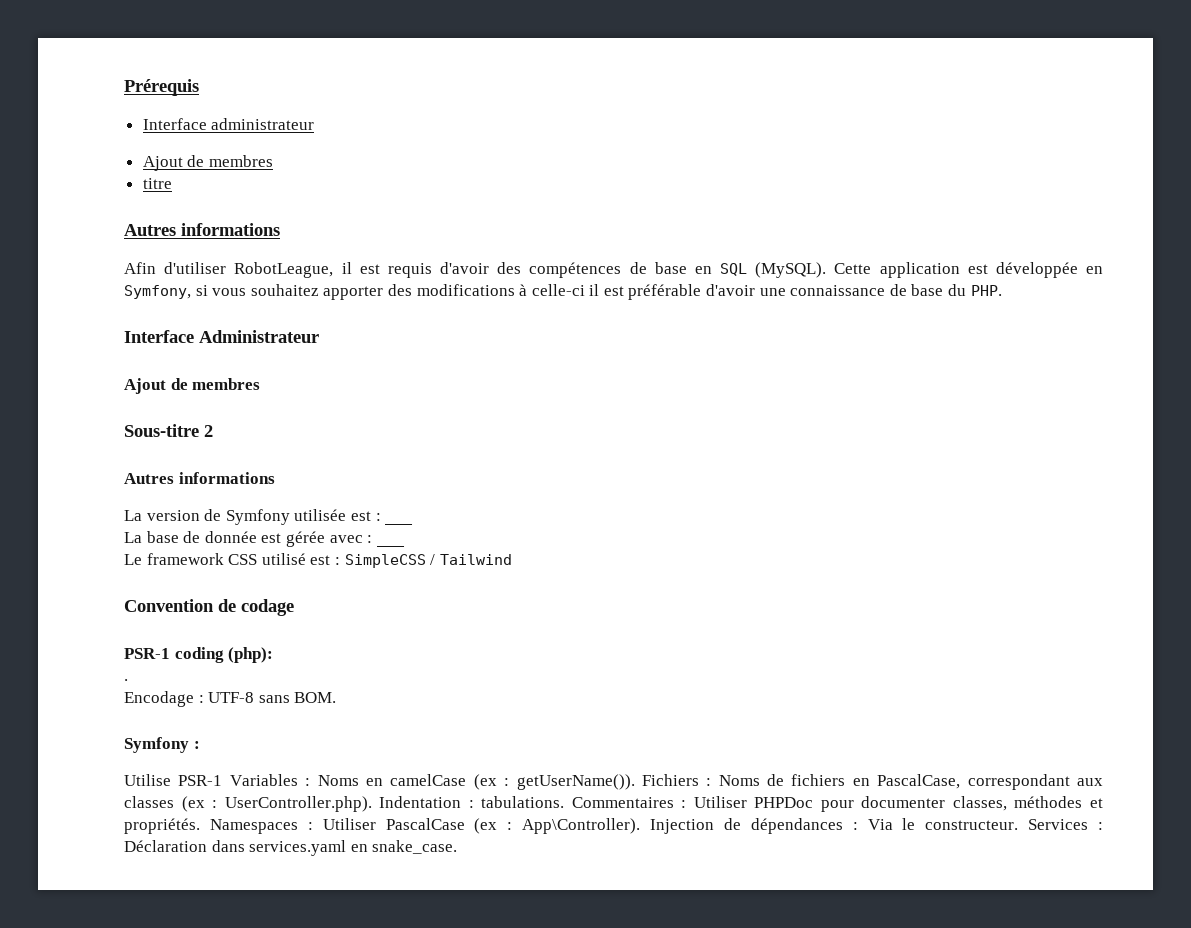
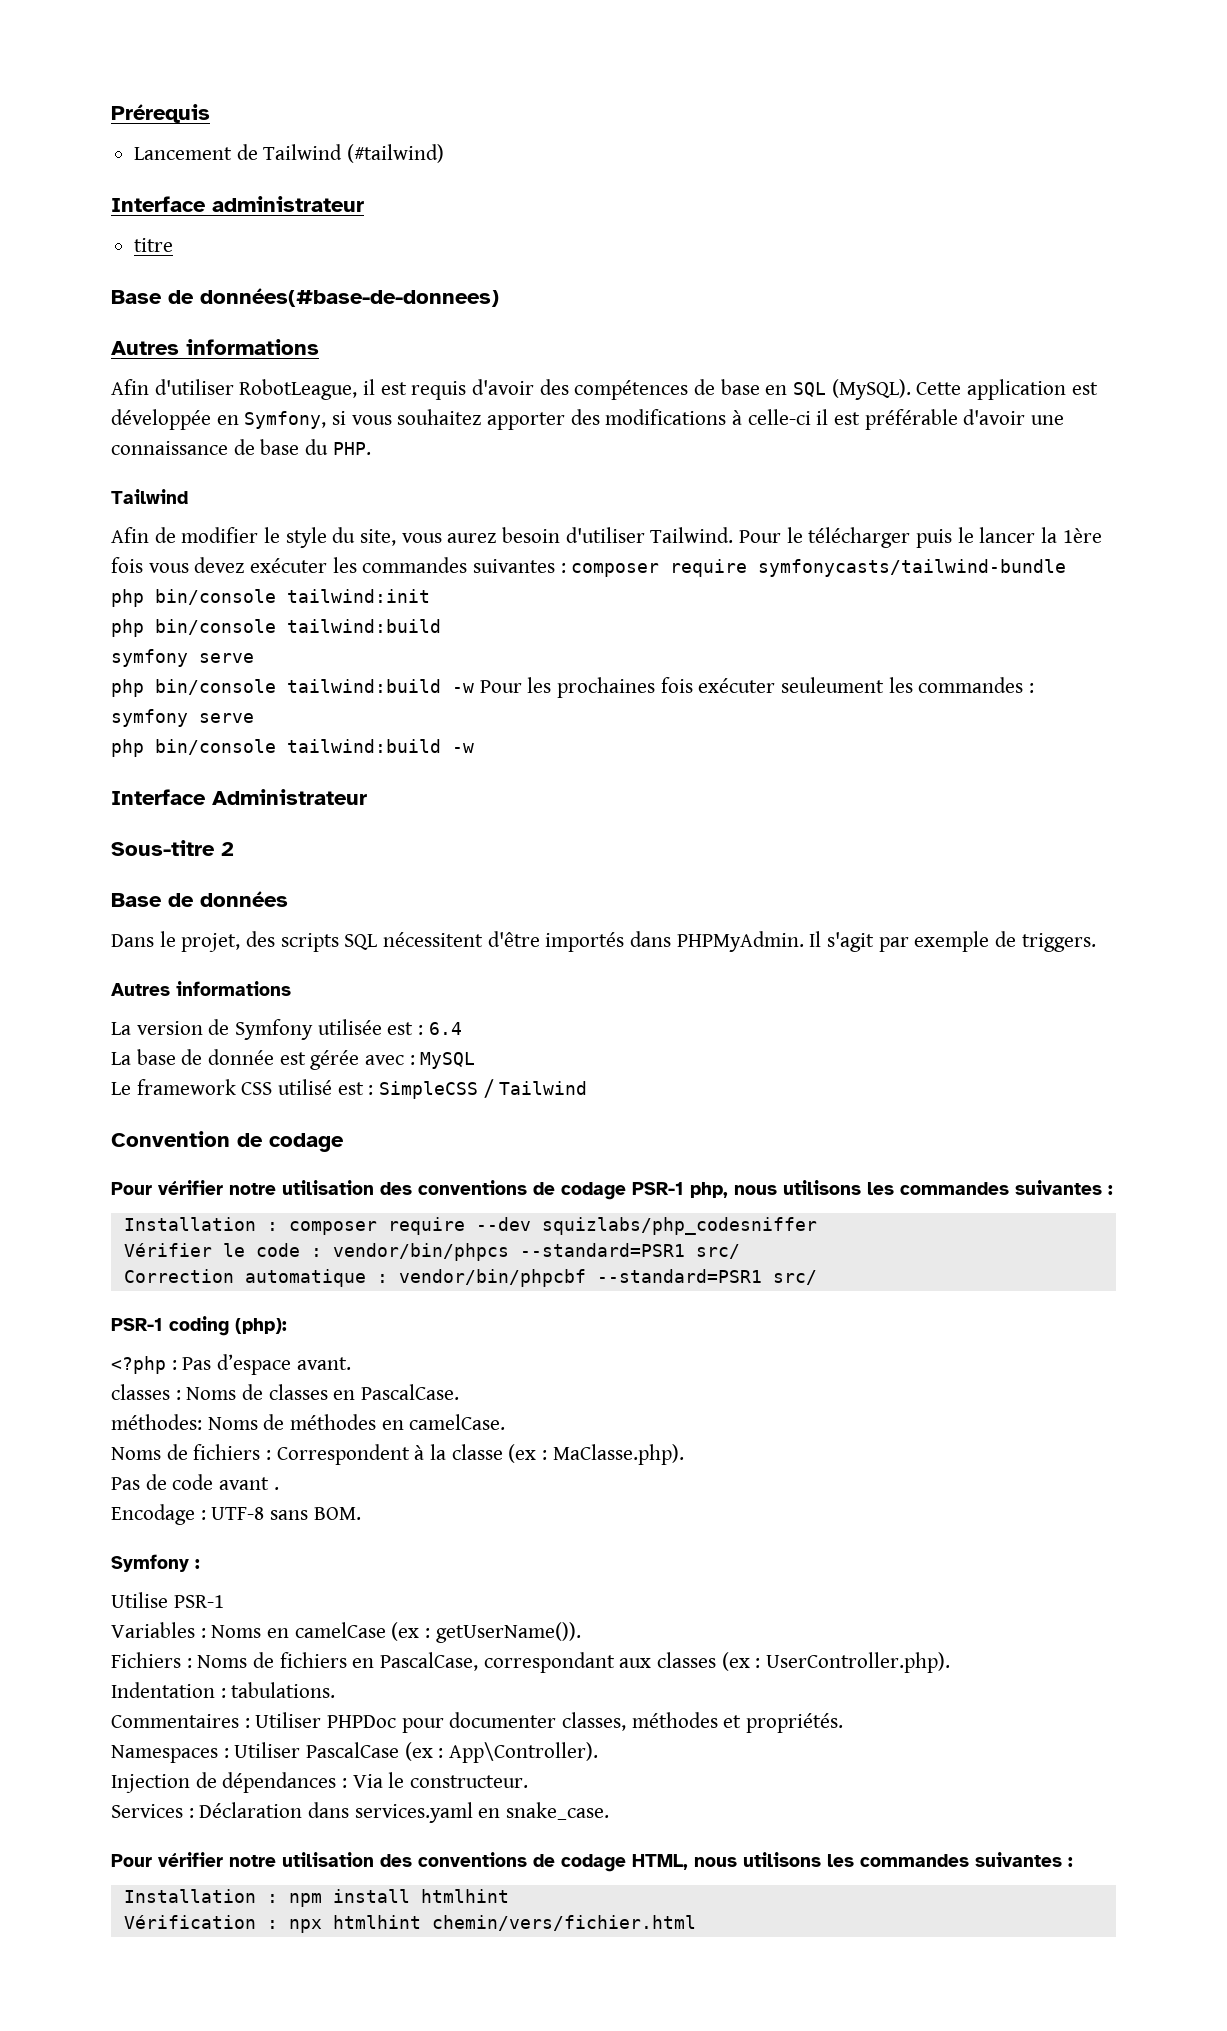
[142,118,315,130] [142,155,273,171] [142,178,172,189] Interface administrateur // Ajout de membres // titre -> [134,144,445,163] [111,196,364,212] [134,238,174,252] [111,288,499,307] Lancement de Tailwind (#tailwind) // Interface administrateur // titre // Base de données(#base-de-donnees)
(1002, 290) none -> [111,489,188,504] [111,527,1102,548] [111,557,1067,577] [111,589,430,607] [111,619,441,637] [111,649,254,667] [111,677,1035,698] [111,709,254,727] [111,739,474,757] // Tailwind // Afin de modifier le style du site, vous aurez besoin d'utiliser Tailwind. Pour le télécharger puis le lancer la 1ère fois vous devez exécuter les commandes suivantes : composer require symfonycasts/tailwind-bundle // php bin/console tailwind:init // php bin/console tailwind:build // symfony serve // php bin/console tailwind:build -w Pour les prochaines fois exécuter seuleument les commandes : symfony serve // php bin/console tailwind:build -w
[124,378,261,394] // Ajout de membres -> (367, 797) none
(213, 431) none -> [111,891,288,907] [111,931,1096,952] // Base de données // Dans le projet, des scripts SQL nécessitent d'être importés dans PHPMyAdmin. Il s'agit par exemple de triggers.
[385,521,414,525] ___ -> [428,1022,462,1035] 6.4
[376,543,405,547] ___ -> [420,1052,476,1069] MySQL
[124,647,274,663] PSR-1 coding (php): // -> [111,1180,1113,1200] [123,1217,817,1235] [123,1243,740,1261] [123,1269,817,1287] [111,1316,287,1336] [111,1354,351,1375] [111,1384,460,1400] [111,1414,506,1430] [111,1444,684,1465] [111,1474,270,1490] Pour vérifier notre utilisation des conventions de codage PSR-1 php, nous utilisons les commandes suivantes : // Installation : composer require --dev squizlabs/php_codesniffer // Vérifier le code : vendor/bin/phpcs --standard=PSR1 src/ // Correction automatique : vendor/bin/phpcbf --standard=PSR1 src/ // PSR-1 coding (php): // <?php : Pas d’espace avant. // classes : Noms de classes en PascalCase. // méthodes: Noms de méthodes en camelCase. // Noms de fichiers : Correspondent à la classe (ex : MaClasse.php). // Pas de code avant
(223, 780) none -> (224, 1601) //
(635, 782) none -> (581, 1632) //
(372, 804) none -> (951, 1662) //
(565, 802) none -> (336, 1690) //
(200, 826) none -> (844, 1723) //
(641, 826) none -> (599, 1752) //
(1019, 825) none -> (529, 1781) //
(458, 847) none -> [111,1852,1073,1872] [123,1889,509,1907] [123,1915,696,1933] // Pour vérifier notre utilisation des conventions de codage HTML, nous utilisons les commandes suivantes : // Installation : npm install htmlhint // Vérification : npx htmlhint chemin/vers/fichier.html

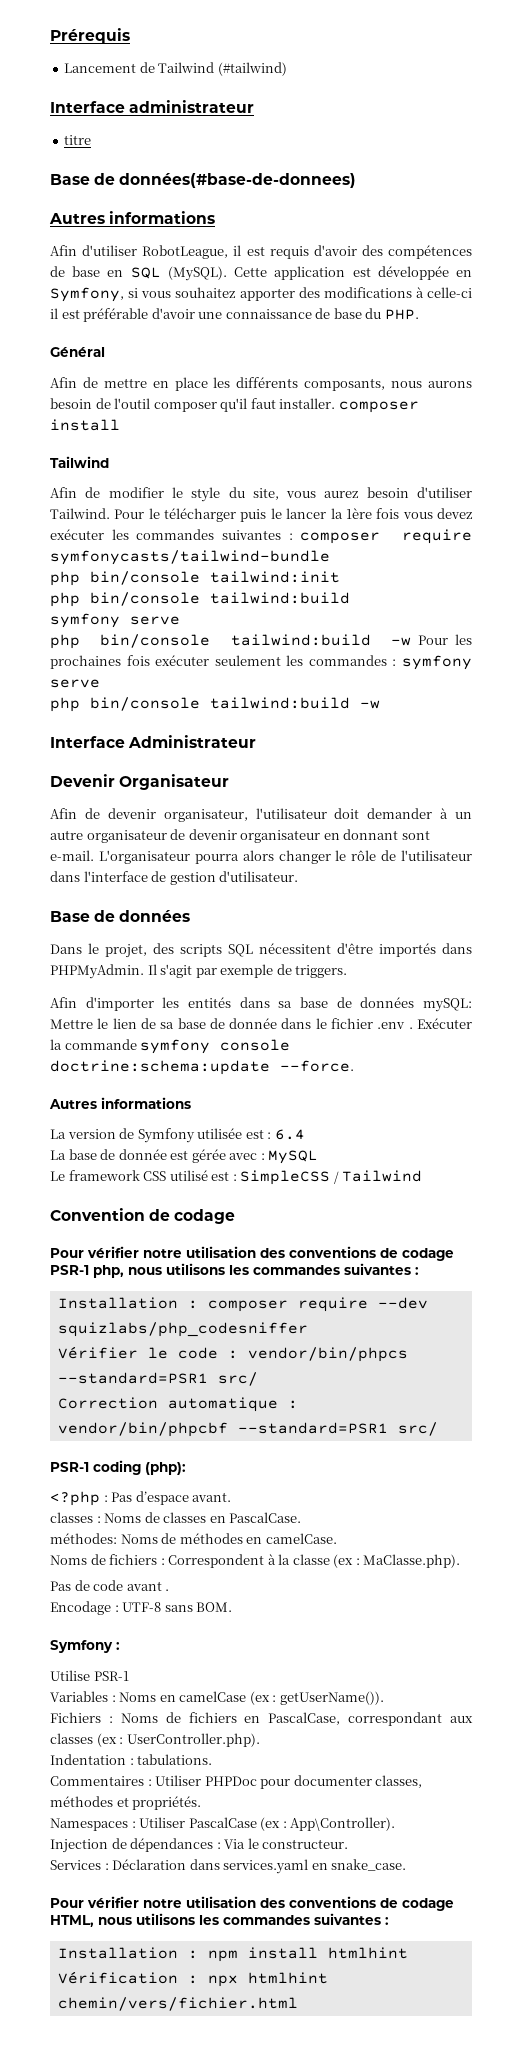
(371, 448) none -> [50,347,105,357] [50,377,472,391] [50,398,419,413] [50,419,120,431] // Général // Afin de mettre en place les différents composants, nous aurons besoin de l'outil composer qu'il faut installer. composer install
[781,677,885,693] seuleument -> [214,655,281,666] seulement
[111,840,234,856] Sous-titre 2 -> [50,774,230,790] [50,808,472,822] [50,829,430,843] [50,850,472,864] [50,871,299,885] Devenir Organisateur // Afin de devenir organisateur, l'utilisateur doit demander à un autre organisateur de devenir organisateur en donnant sont e-mail. L'organisateur pourra alors changer le rôle de l'utilisateur dans l'interface de gestion d'utilisateur.
(1096, 942) none -> [50,997,472,1012] [50,1018,473,1029] [50,1039,291,1054] [50,1060,354,1075] // Afin d'importer les entités dans sa base de données mySQL: Mettre le lien de sa base de donnée dans le fichier .env . Exécuter la commande symfony console doctrine:schema:update --force.

